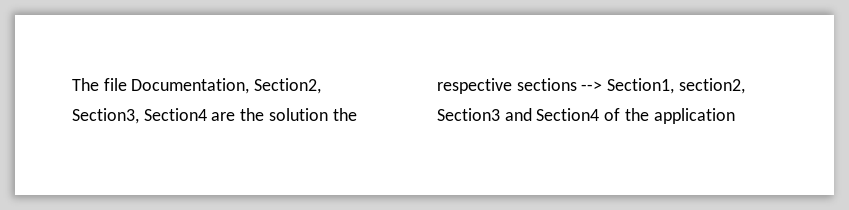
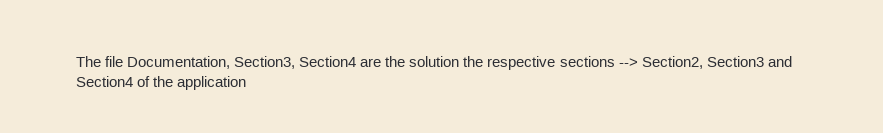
[254,78,322,94] Section2, -> (231, 62) none
[607,78,745,94] Section1, section2, -> [641,56,703,69] Section2,

